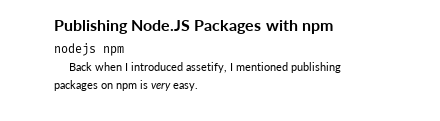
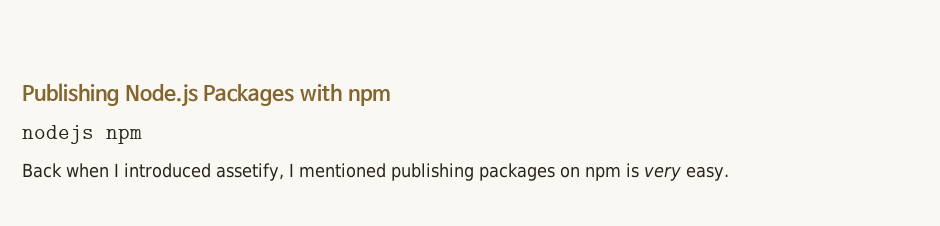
[131,20,191,31] Node.JS -> [124,84,198,107] Node.js

